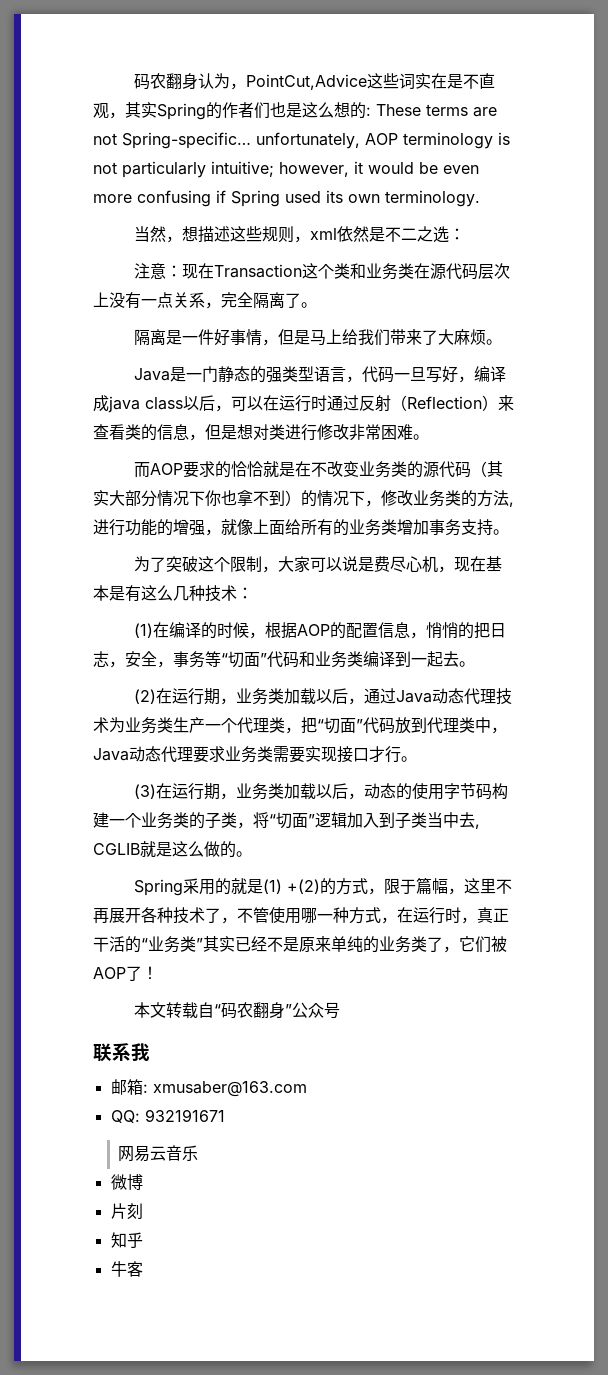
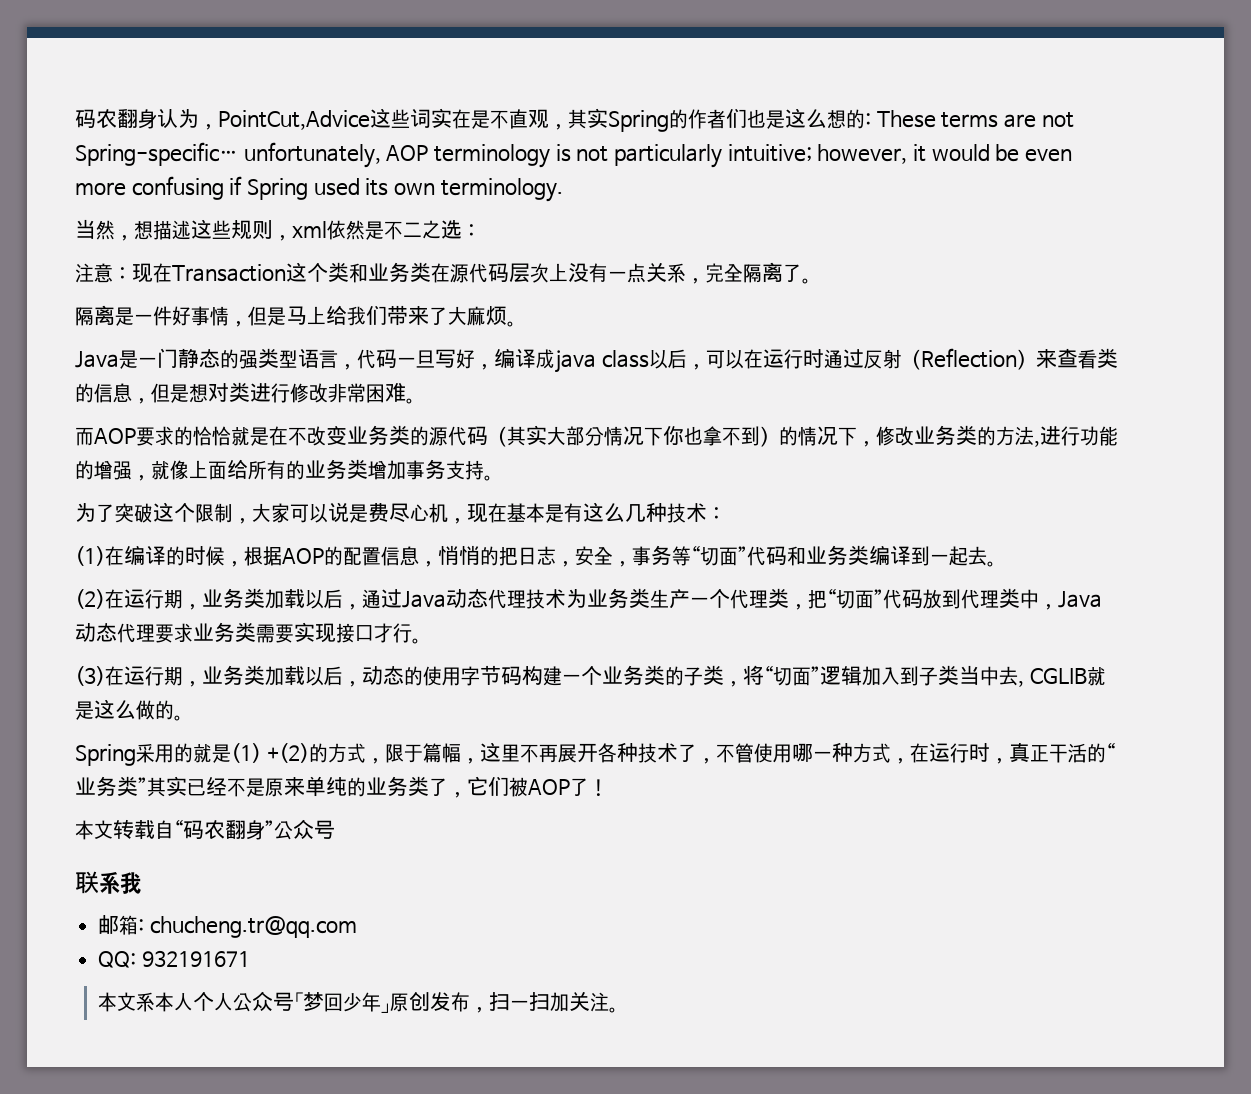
[152,1081,307,1097] xmusaber@163.com -> [149,916,357,938] chucheng.tr@qq.com
[118,1145,199,1162] [110,1174,143,1190] [110,1203,143,1220] [110,1232,143,1248] [110,1261,143,1277] 网易云音乐 // 微博 // 片刻 // 知乎 // 牛客 -> [98,991,619,1013] 本文系本人个人公众号「梦回少年」原创发布，扫一扫加关注。

